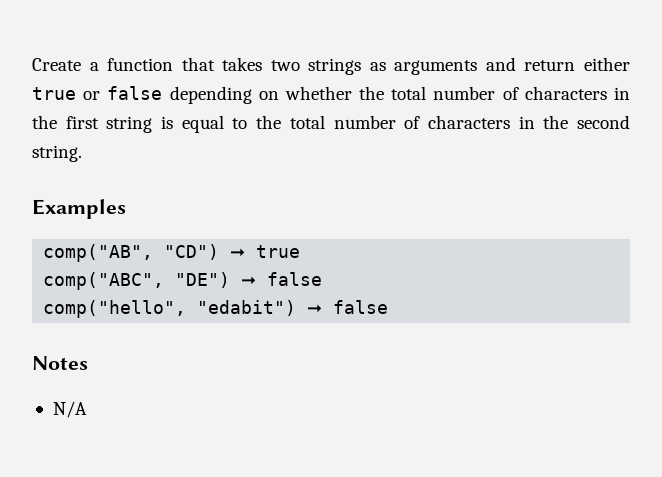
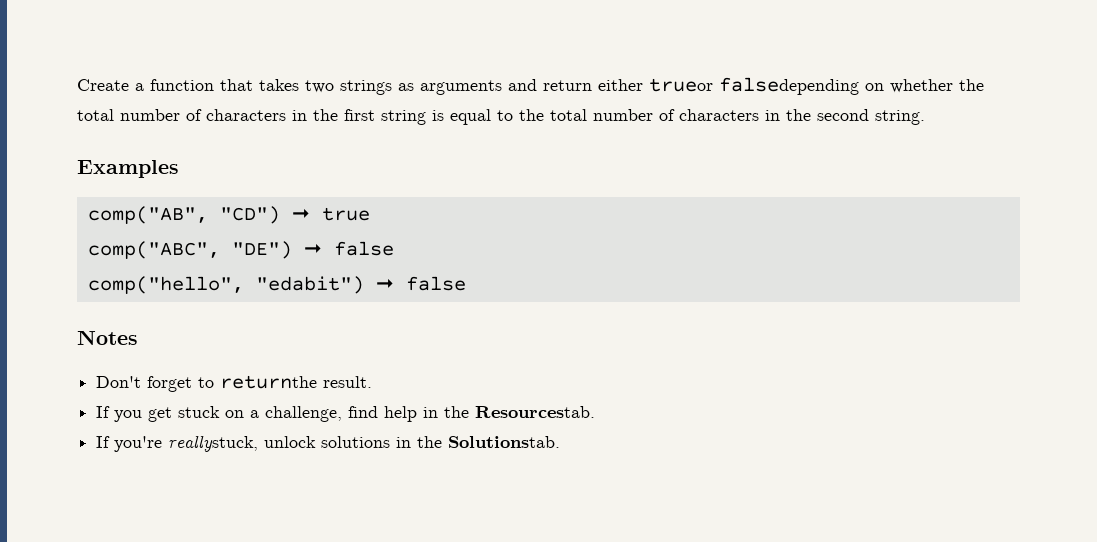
[32,86,252,104] true or false depending -> [649,77,859,95] trueor falsedepending
[52,401,87,418] N/A -> [96,375,373,392] [96,406,596,422] [96,435,561,452] Don't forget to returnthe result. // If you get stuck on a challenge, find help in the Resourcestab. // If you're reallystuck, unlock solutions in the Solutionstab.

